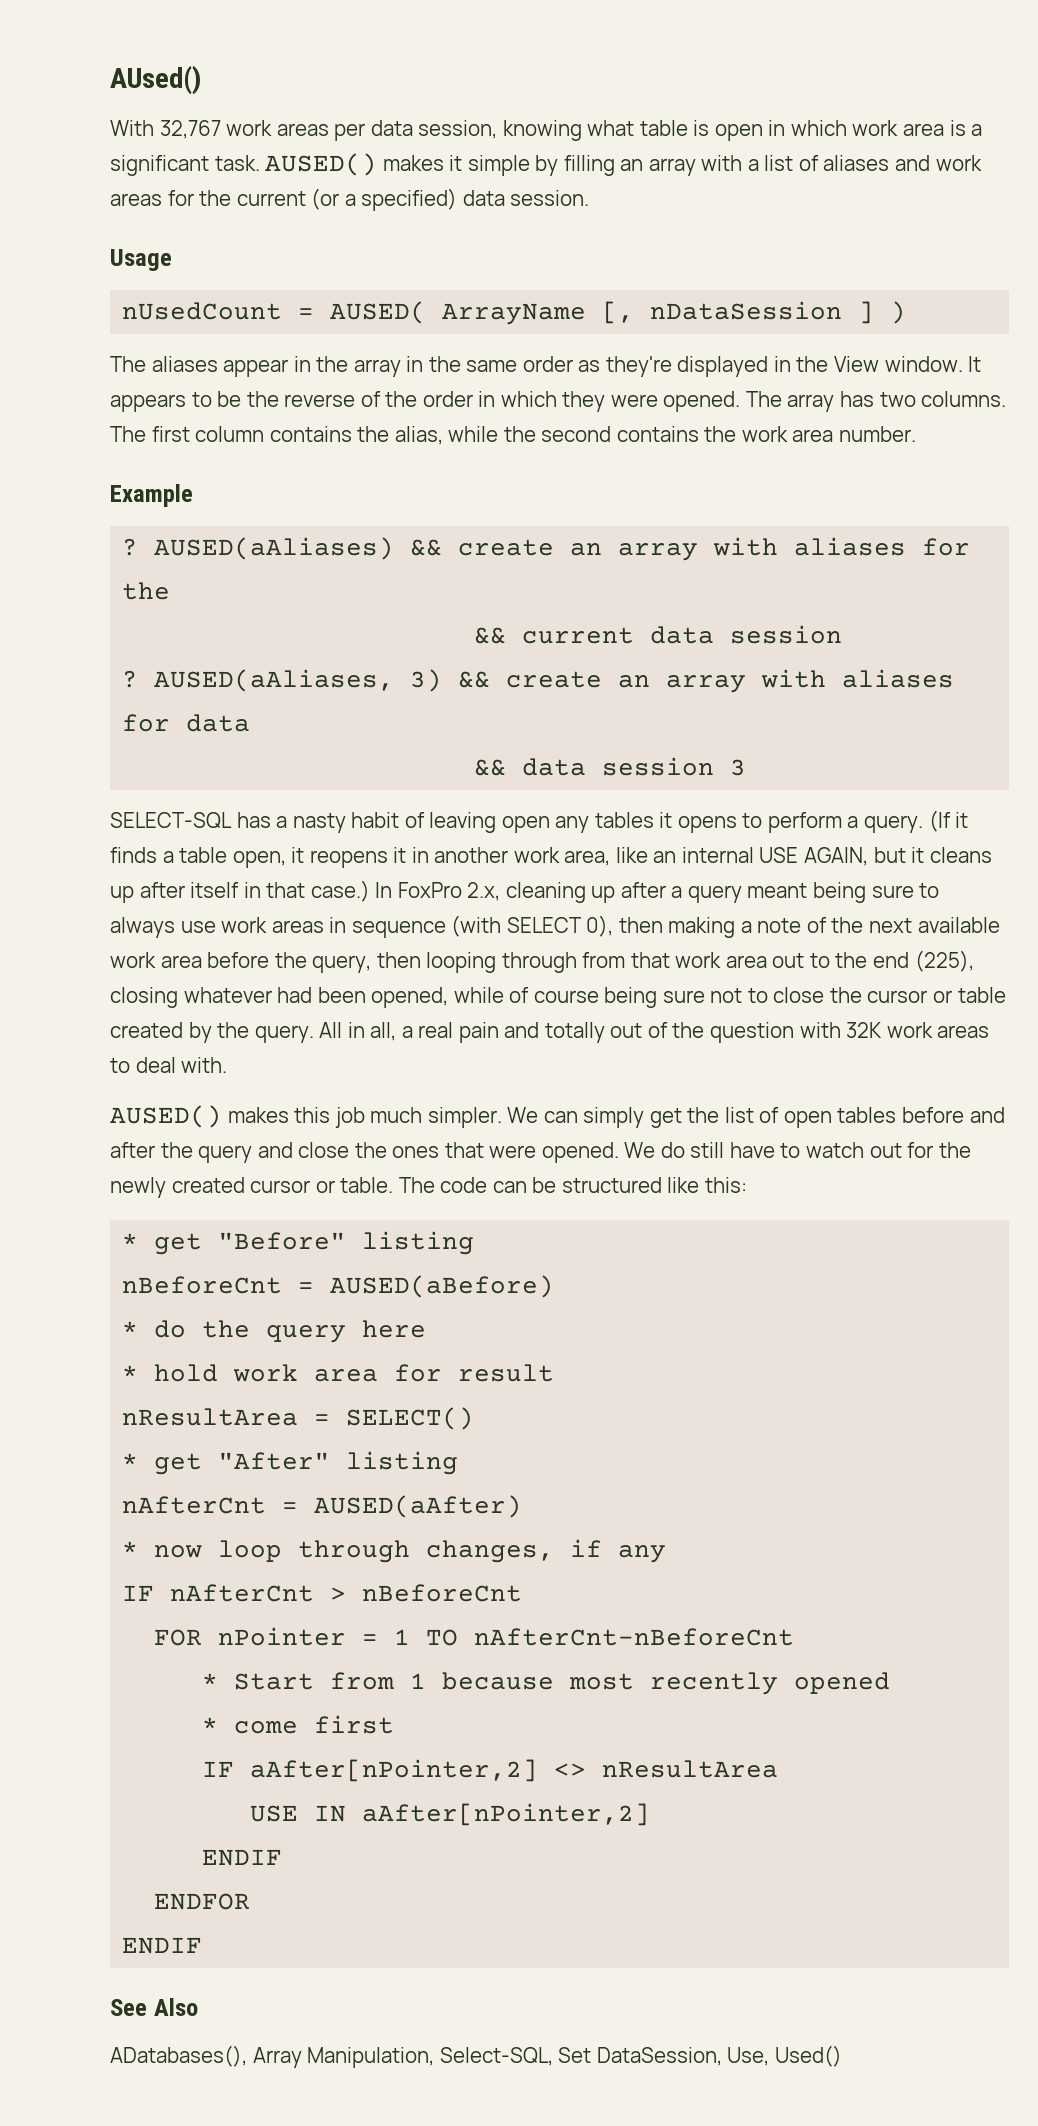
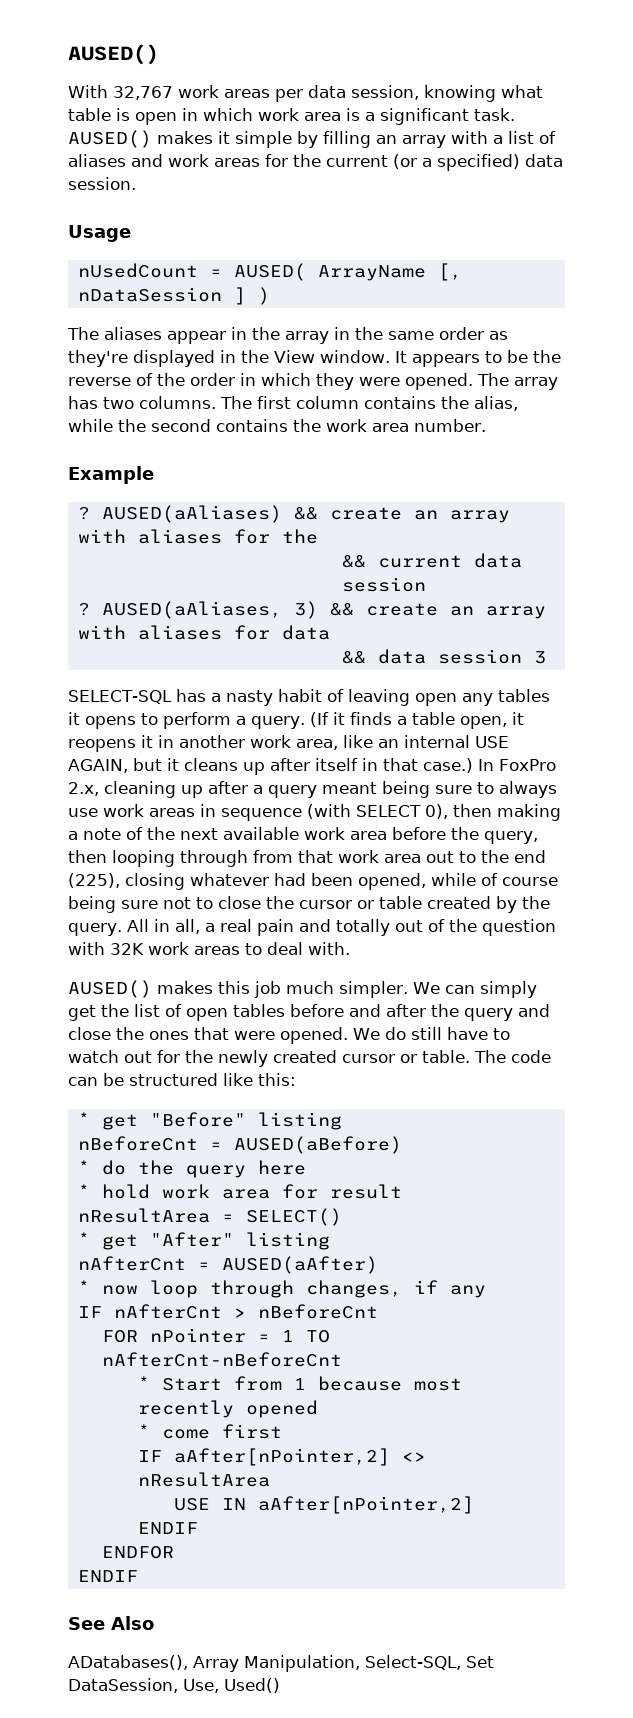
[110,66,201,95] AUsed() -> [68,44,159,65] AUSED()

